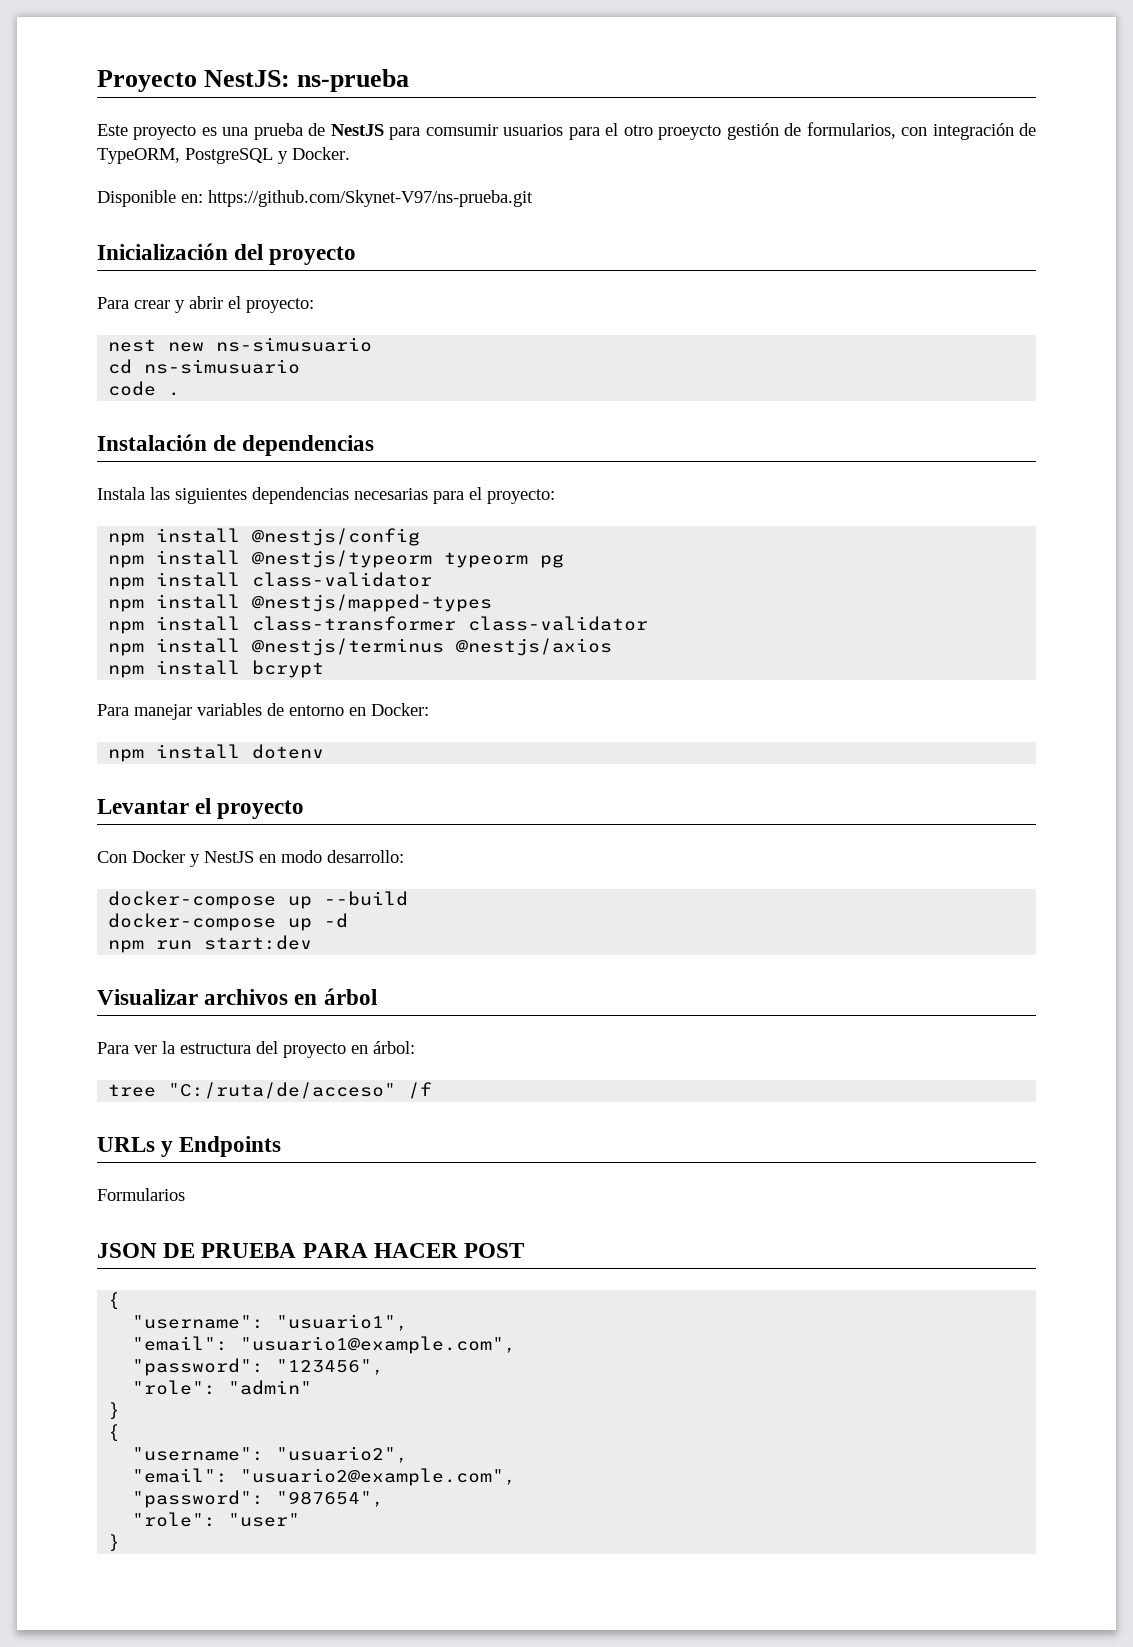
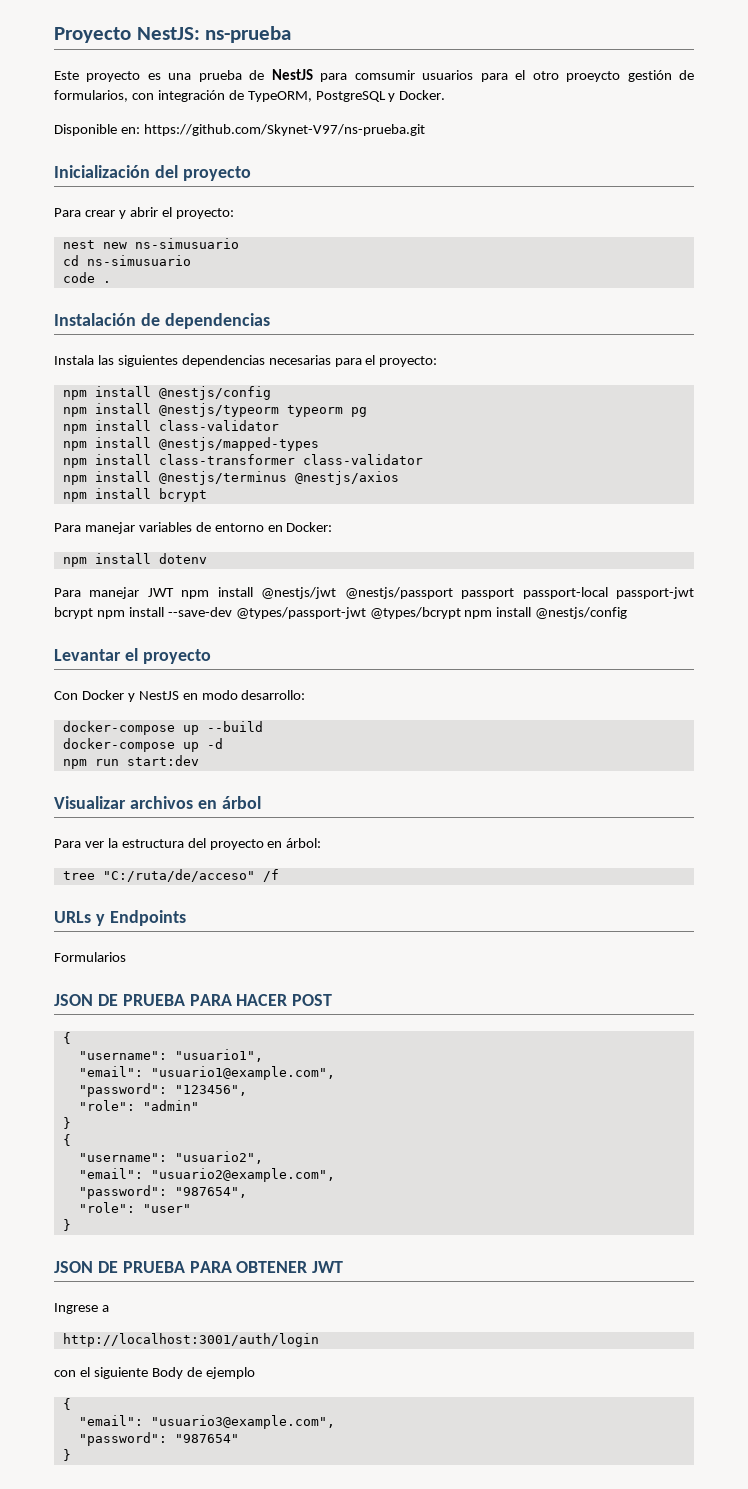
(325, 751) none -> [54,587,695,599] [54,607,628,619] // Para manejar JWT npm install @nestjs/jwt @nestjs/passport passport passport-local passport-jwt bcrypt npm install --save-dev @types/passport-jwt @types/bcrypt npm install @nestjs/config
(121, 1543) none -> [54,1261,344,1273] [54,1303,109,1314] [62,1333,319,1347] [54,1367,255,1379] [62,1398,71,1410] [78,1415,335,1429] [78,1432,239,1446] [62,1449,71,1461] // JSON DE PRUEBA PARA OBTENER JWT // Ingrese a // http://localhost:3001/auth/login // con el siguiente Body de ejemplo // { // "email": "usuario3@example.com", // "password": "987654" // }

